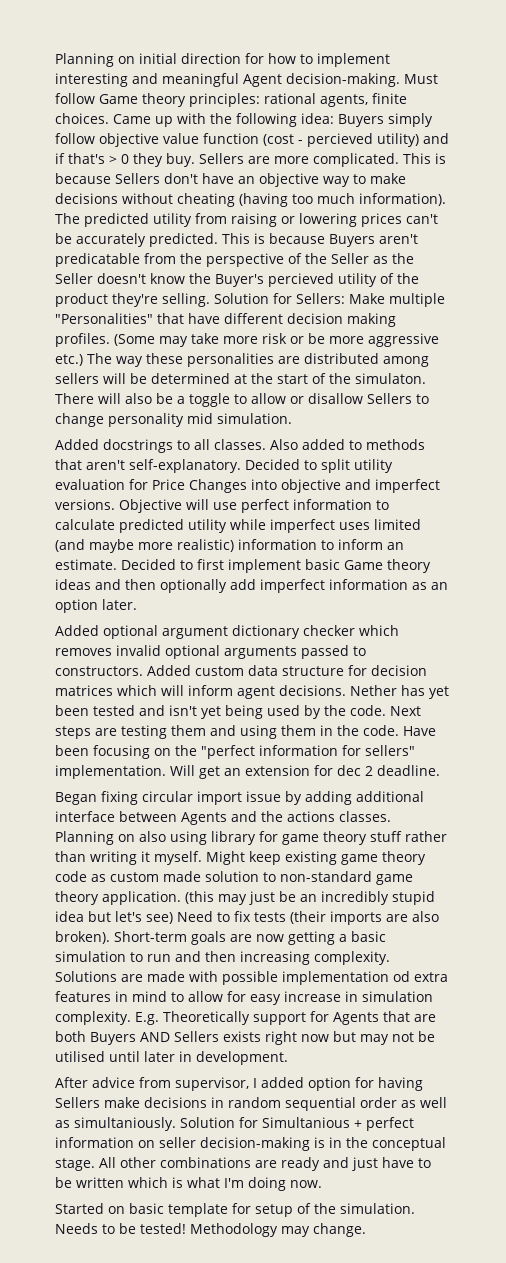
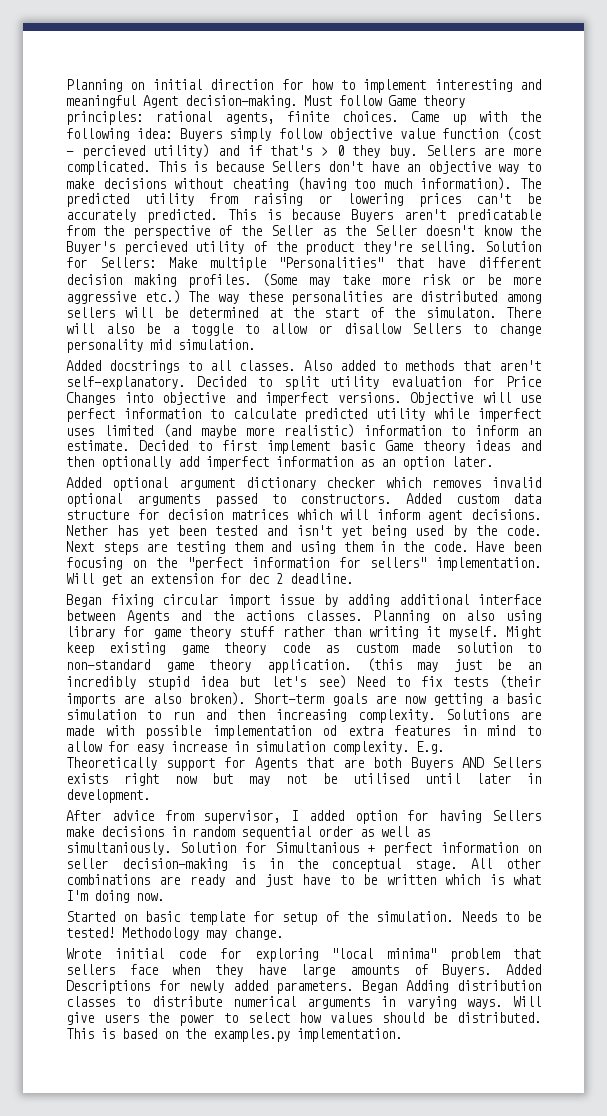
(366, 1230) none -> [66,948,541,962] [66,964,541,977] [66,980,541,994] [66,996,541,1009] [66,1012,541,1026] [66,1028,402,1042] // Wrote initial code for exploring "local minima" problem that sellers face when they have large amounts of Buyers. Added Descriptions for newly added parameters. Began Adding distribution classes to distribute numerical arguments in varying ways. Will give users the power to select how values should be distributed. This is based on the examples.py implementation.

